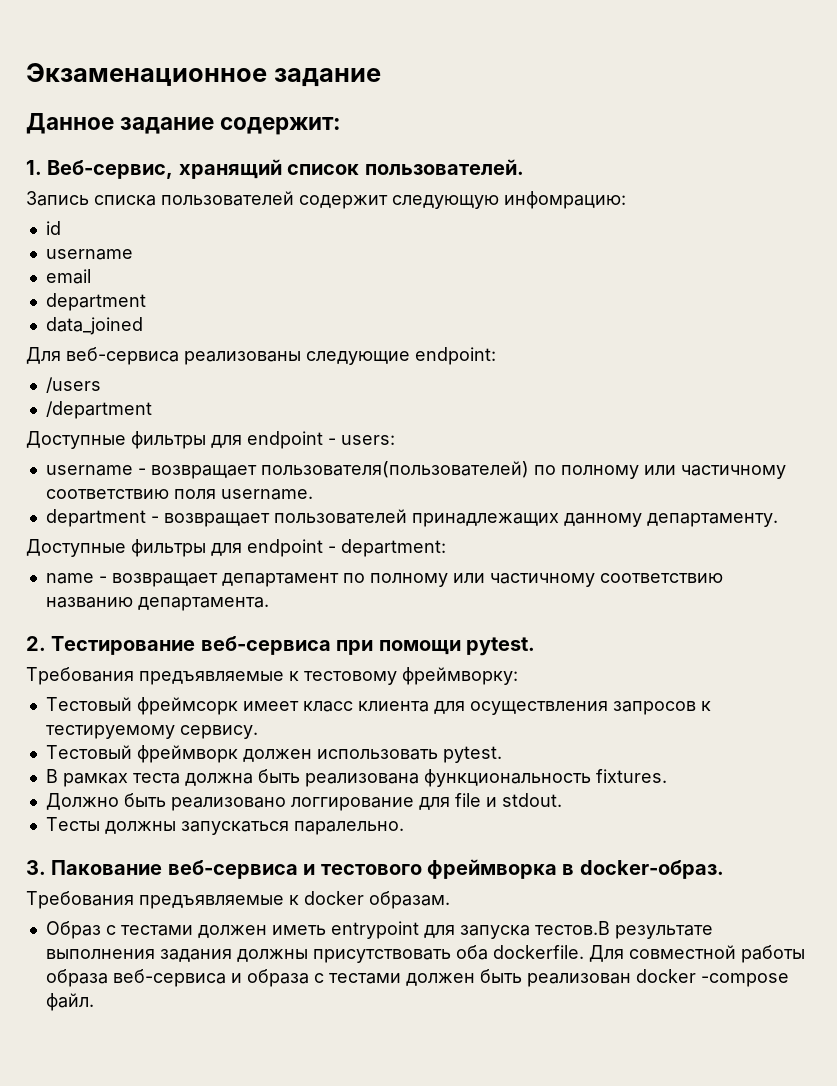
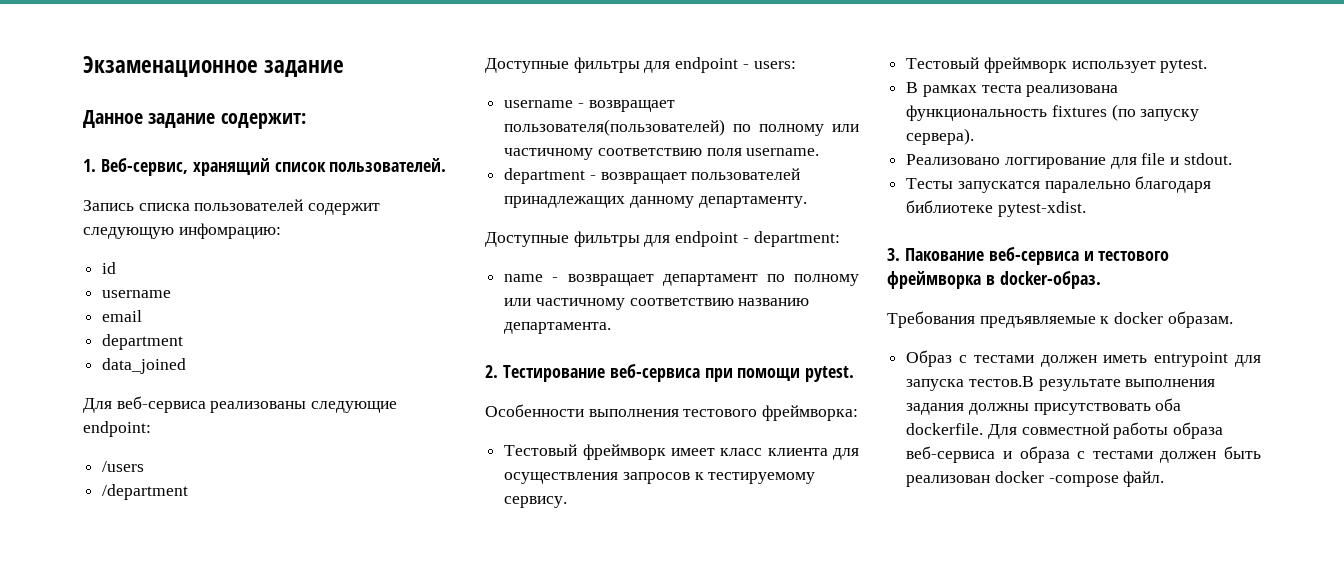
[26,667,518,685] [45,697,238,715] Требования предъявляемые к тестовому фреймворку: // Тестовый фреймсорк -> [485,404,859,421] [504,444,666,460] Особенности выполнения тестового фреймворка: // Тестовый фреймворк
[242,749,438,762] должен использовать -> [1071,61,1156,73] использует
[184,769,667,787] [45,793,286,811] должна быть реализована функциональность fixtures. // Должно быть реализовано -> [1026,85,1119,97] [906,104,1200,121] [906,128,975,145] [906,154,1001,165] реализована функциональность fixtures (по запуску сервера). // Реализовано
[104,821,404,835] должны запускаться паралельно. -> [957,176,1212,193] [906,200,1086,217] запускатся паралельно благодаря библиотеке pytest-xdist.

